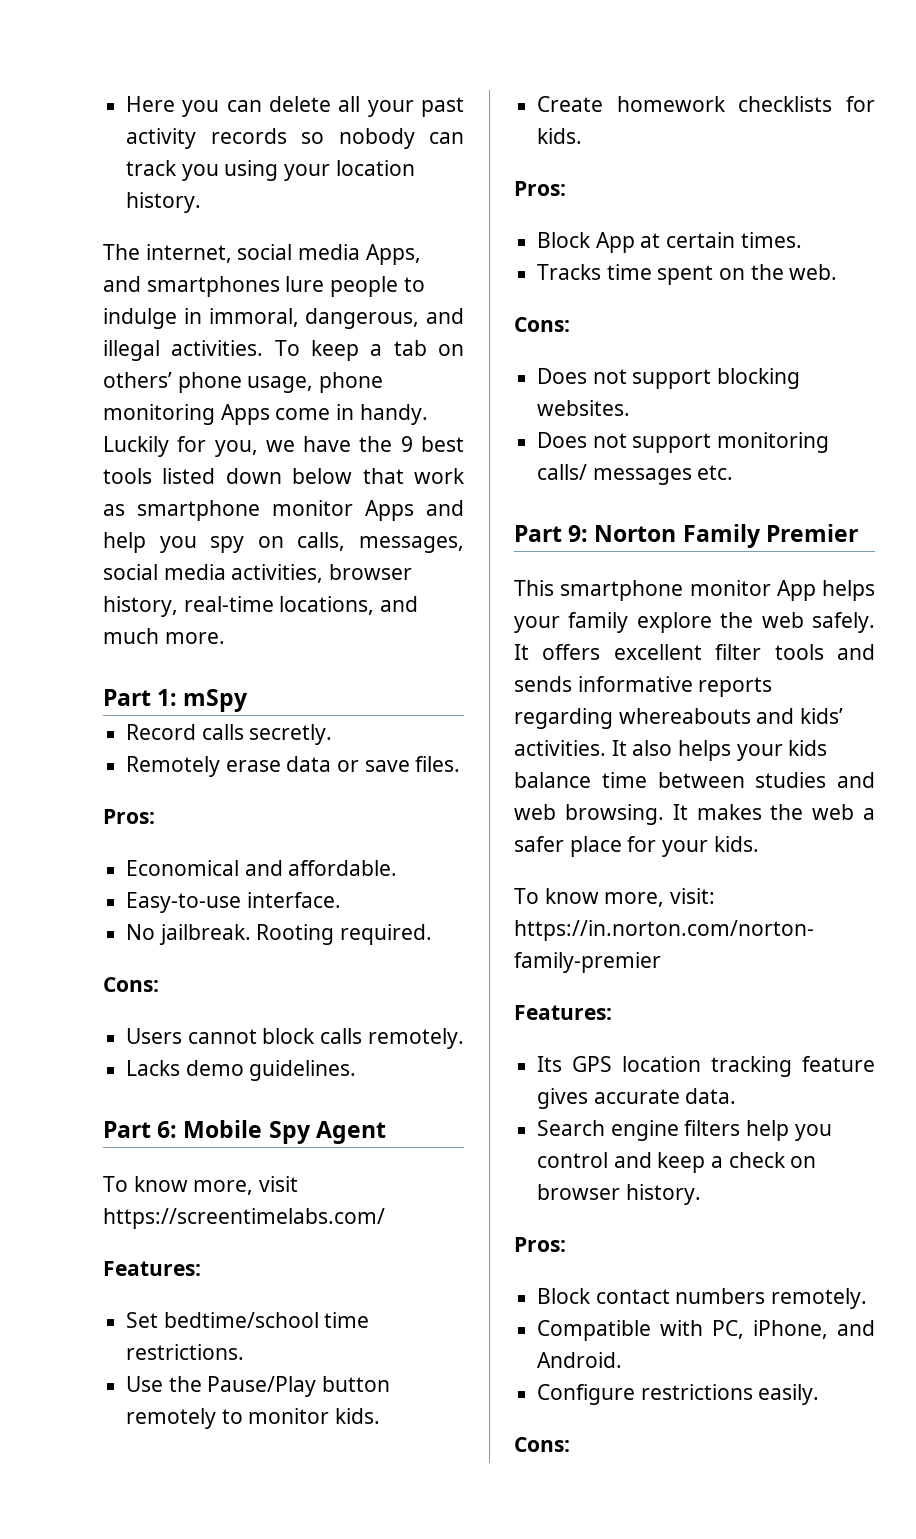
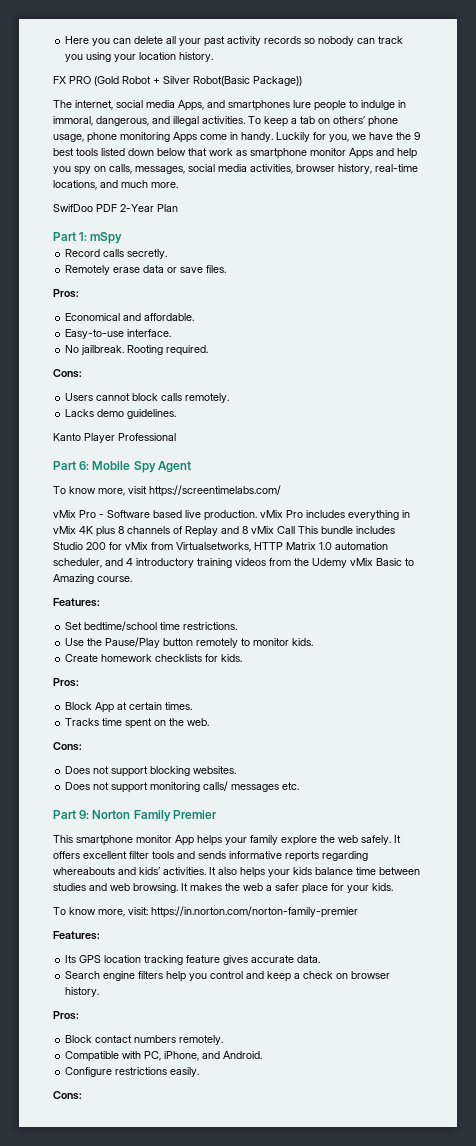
(202, 202) none -> [53,76,302,86] // FX PRO (Gold Robot + Silver Robot(Basic Package))
(225, 638) none -> [53,204,178,212] // SwifDoo PDF 2-Year Plan
(357, 1070) none -> [53,433,176,443] // Kanto Player Professional
(385, 1218) none -> [53,510,410,521] [53,526,395,537] [53,542,388,552] [53,558,414,568] [53,574,132,584] // vMix Pro - Software based live production. vMix Pro includes everything in vMix 4K plus 8 channels of Replay and 8 vMix Call This bundle includes Studio 200 for vMix from Virtualsetworks, HTTP Matrix 1.0 automation scheduler, and 4 introductory training videos from the Udemy vMix Basic to Amazing course.

